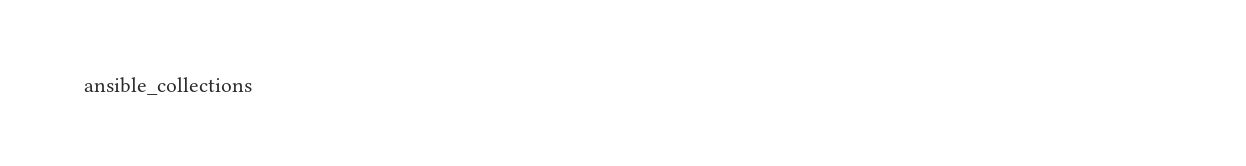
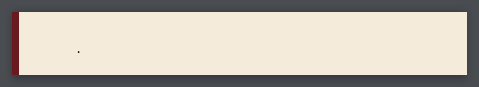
[84,77,252,95] ansible_collections -> [77,51,80,53] .

